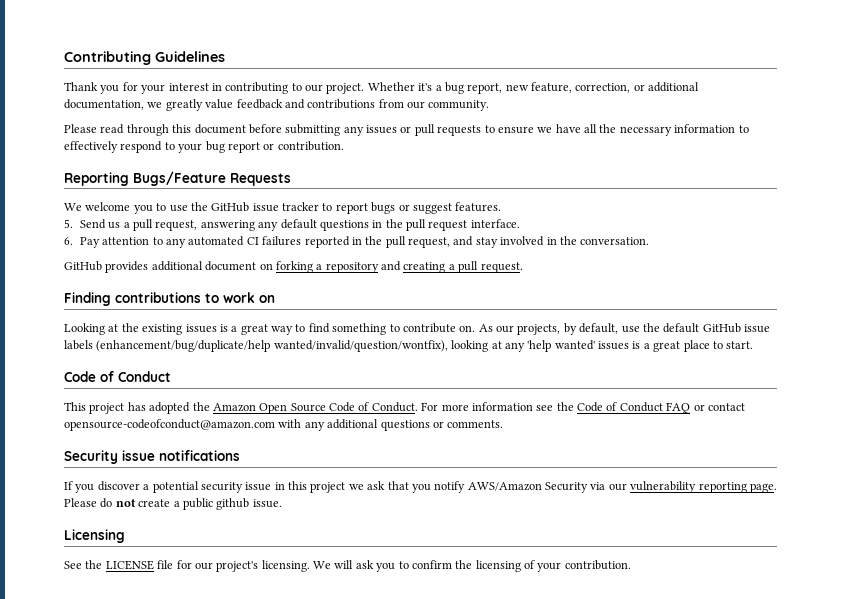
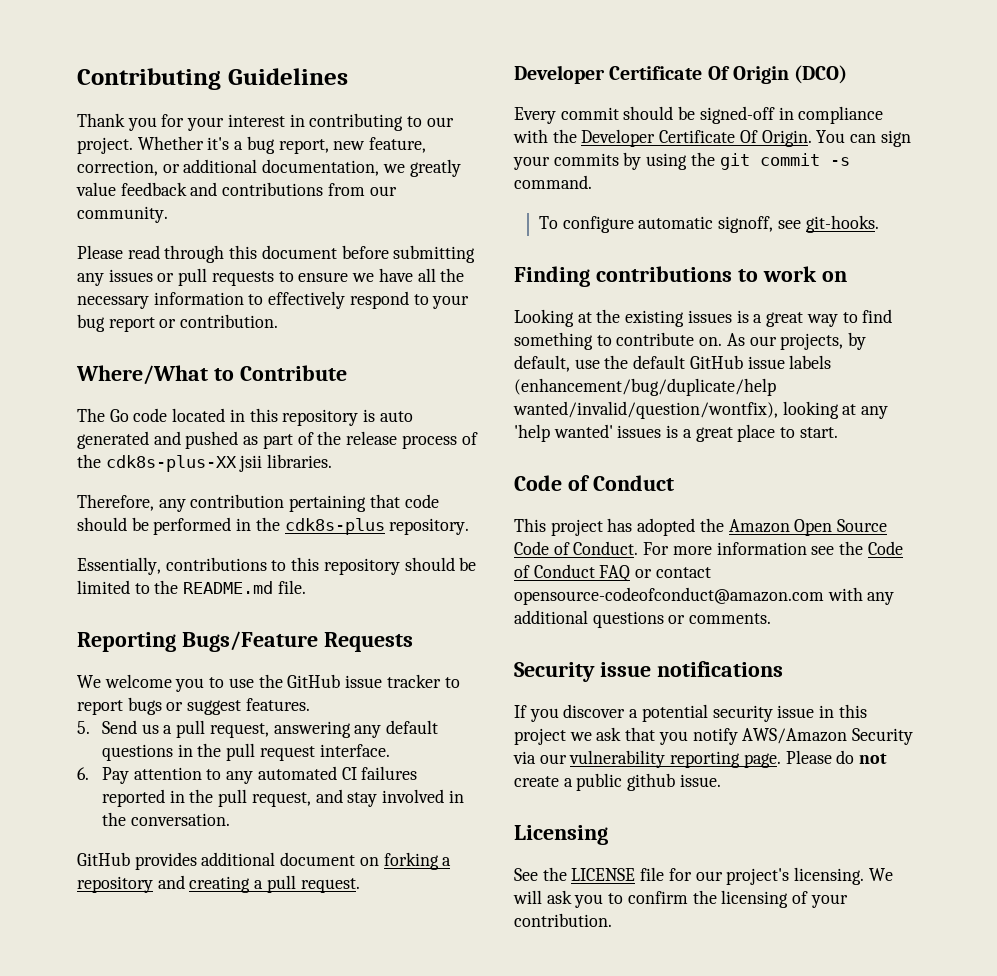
(344, 146) none -> [76,365,347,385] [77,408,413,426] [77,431,478,449] [77,454,333,472] [77,494,439,512] [77,517,470,535] [77,557,477,575] [77,580,306,594] // Where/What to Contribute // The Go code located in this repository is auto generated and pushed as part of the release process of the cdk8s-plus-XX jsii libraries. // Therefore, any contribution pertaining that code should be performed in the cdk8s-plus repository. // Essentially, contributions to this repository should be limited to the README.md file.
(523, 267) none -> [514,65,848,84] [514,106,884,124] [513,129,911,147] [513,152,850,170] [514,175,592,189] [538,215,879,233] // Developer Certificate Of Origin (DCO) // Every commit should be signed-off in compliance with the Developer Certificate Of Origin. You can sign your commits by using the git commit -s command. // To configure automatic signoff, see git-hooks.

